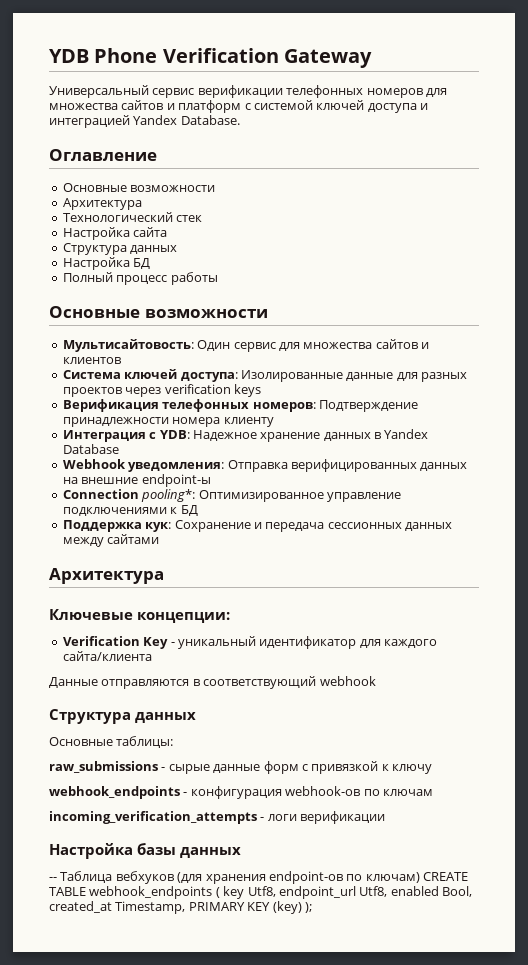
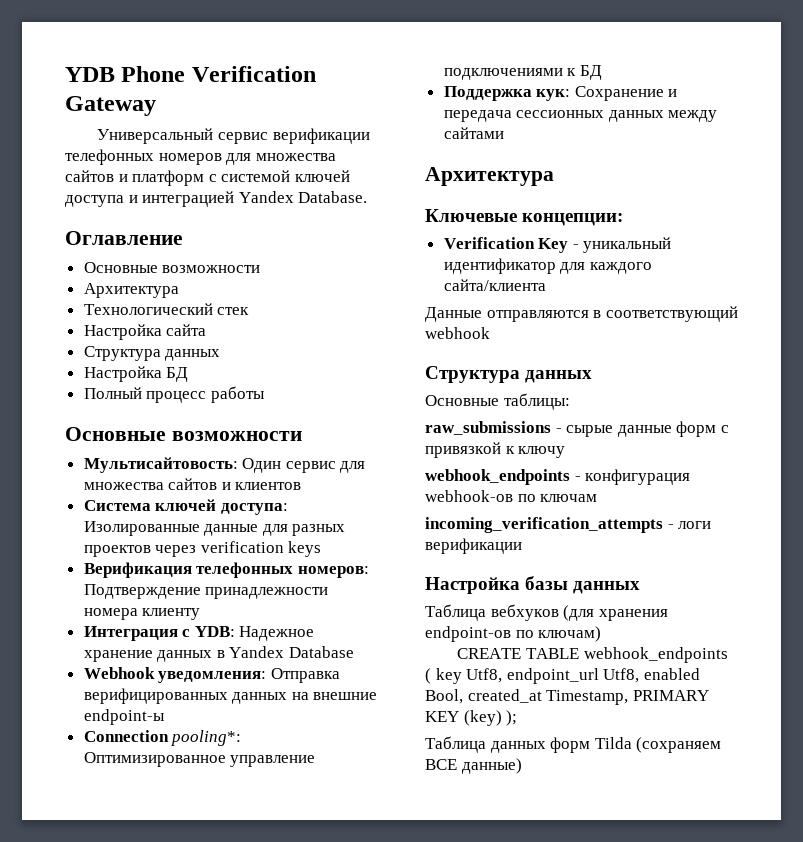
[49,877,57,881] -- -> (641, 587) none
(420, 877) none -> (602, 634) //
(312, 907) none -> [425,736,722,753] [425,758,522,774] // Таблица данных форм Tilda (сохраняем ВСЕ данные)

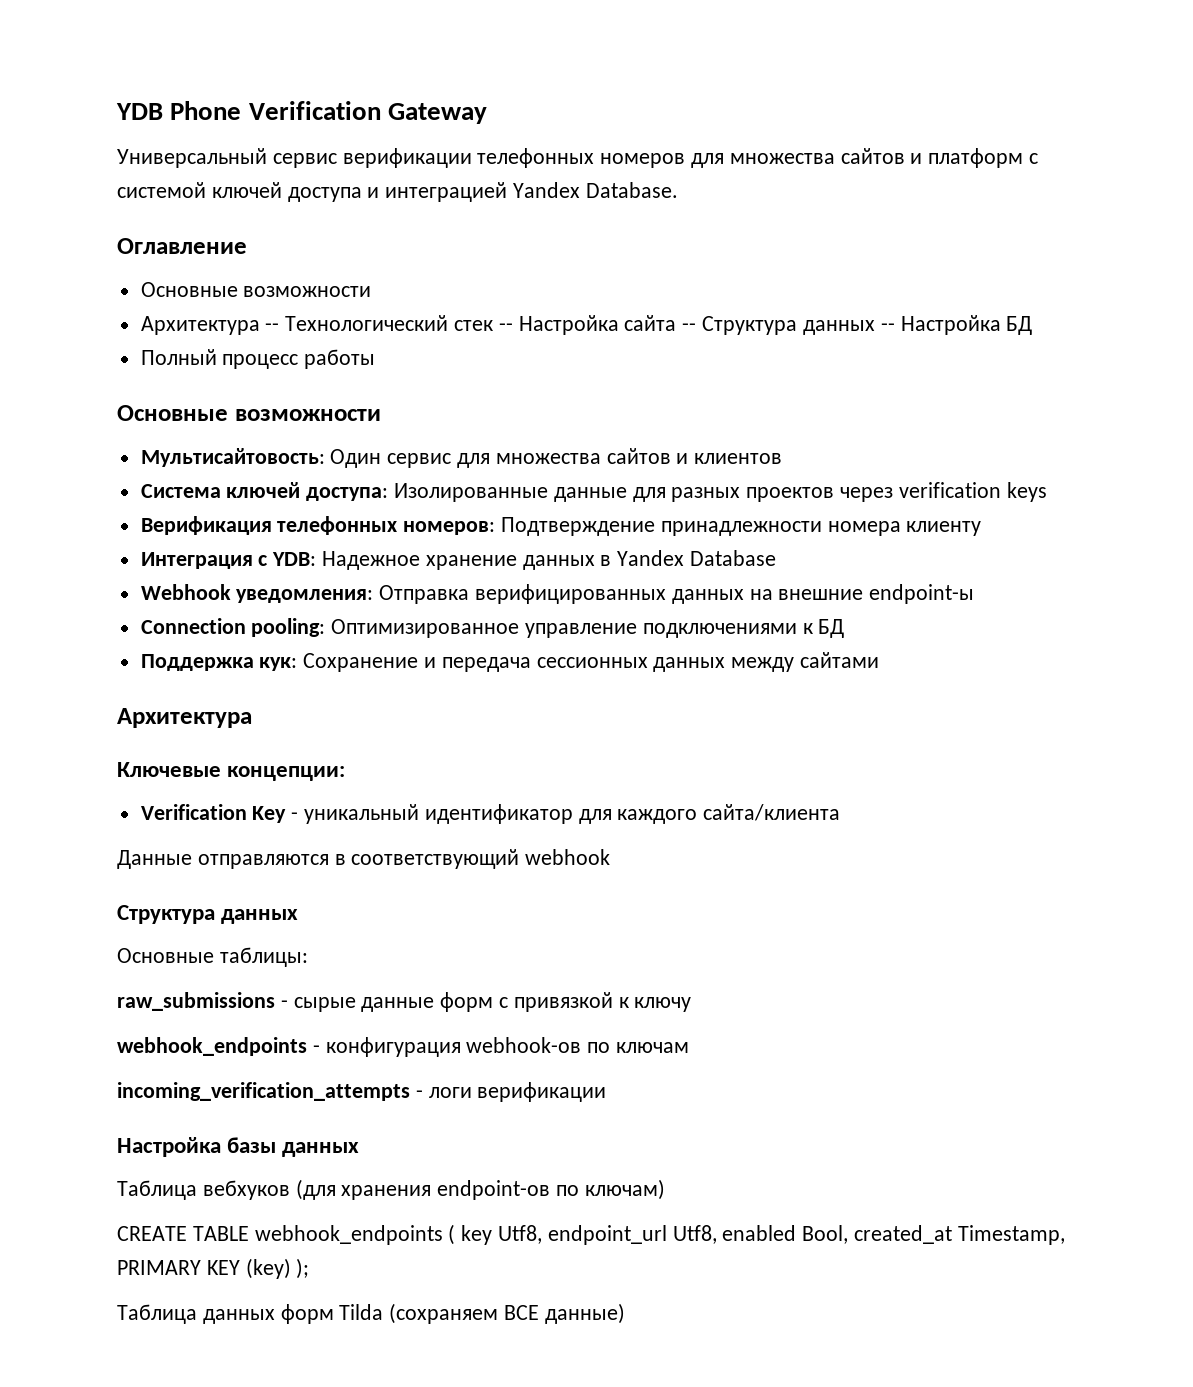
(179, 290) // -> [265,323,280,331] --
(250, 311) // -> [498,323,513,331] --
[83,346,221,361] // Структура данных // -> [682,316,895,335] -- Структура данных --
[171,730,242,746] pooling*: -> [251,618,326,637] pooling:

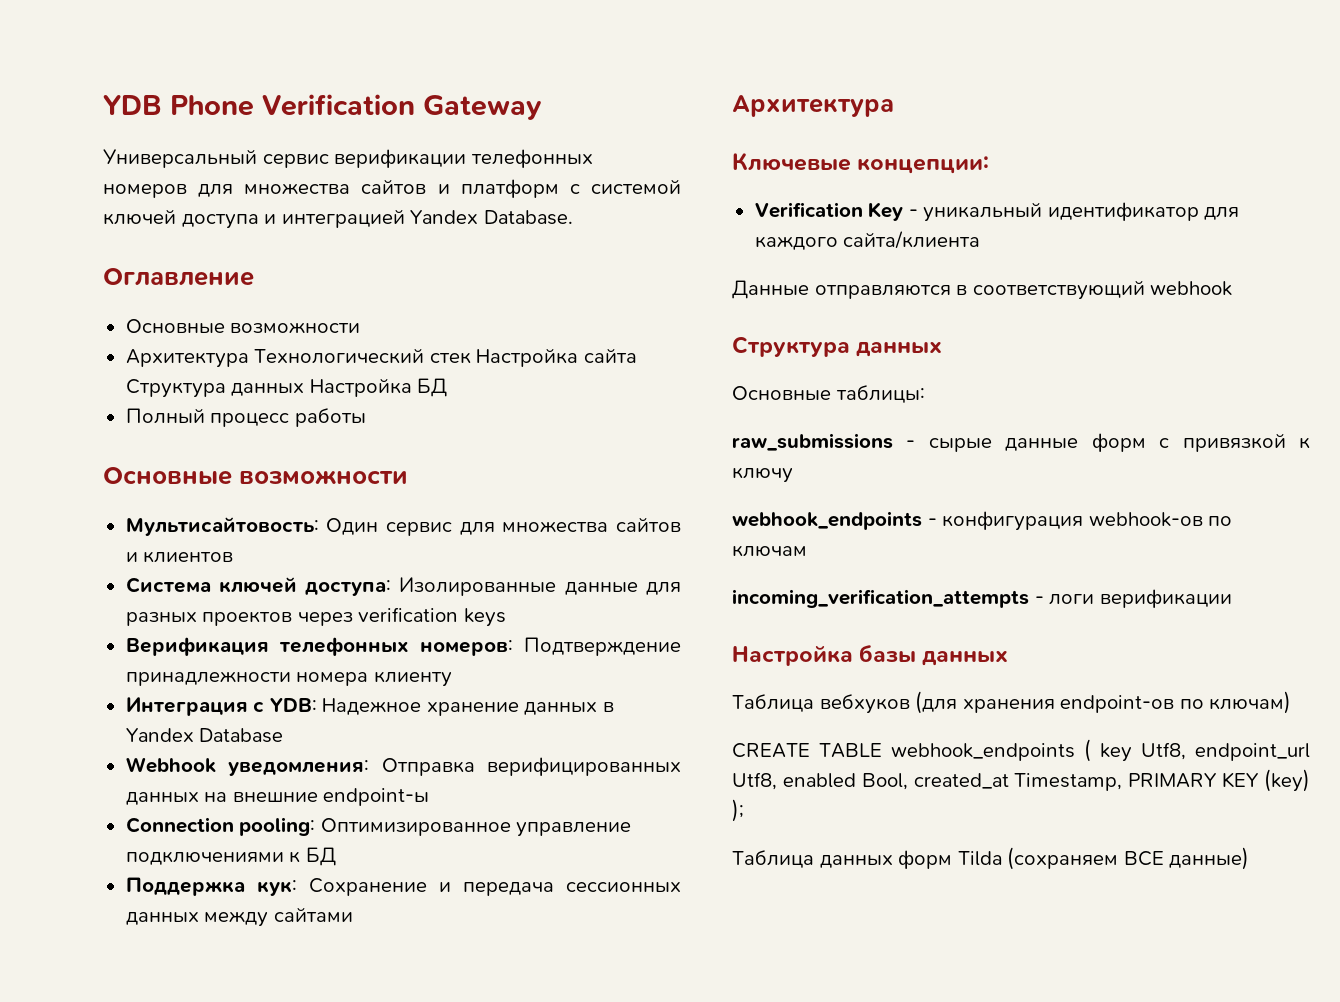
[265,323,280,331] -- -> (249, 358) none
[498,323,513,331] -- -> (471, 358) none
[682,316,895,335] -- Структура данных -- -> [125,379,305,398] Структура данных

